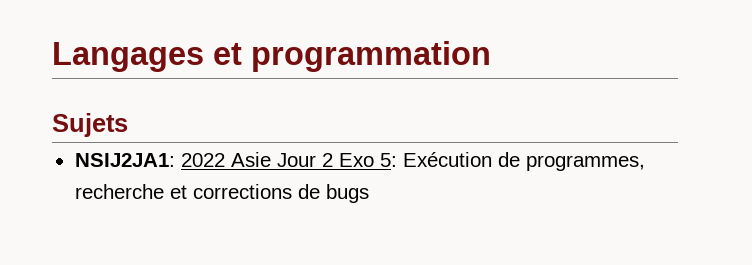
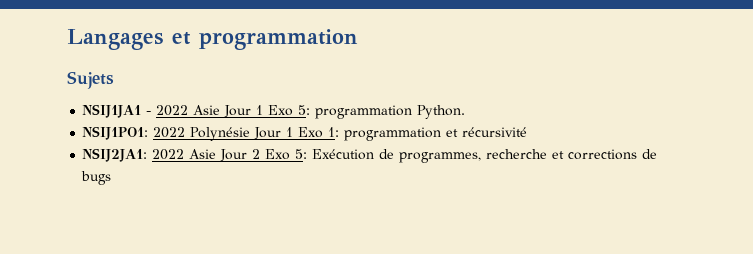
(128, 125) none -> [82,104,466,119] [82,126,528,141] // NSIJ1JA1 - 2022 Asie Jour 1 Exo 5: programmation Python. // NSIJ1PO1: 2022 Polynésie Jour 1 Exo 1: programmation et récursivité

